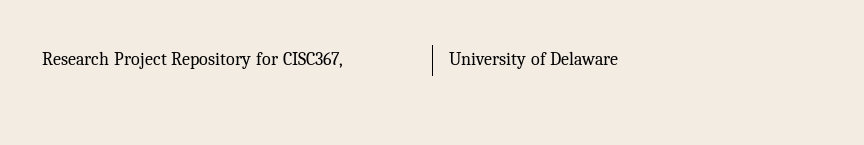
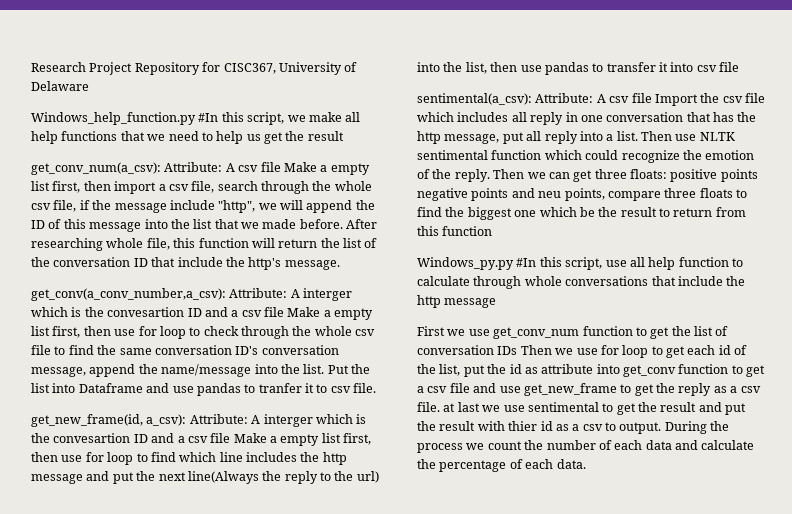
(619, 58) none -> [31,112,361,125] [31,131,344,144] [31,162,370,175] [31,181,372,194] [31,200,375,213] [31,219,378,232] [31,238,378,251] [31,257,340,270] [31,288,353,301] [31,307,374,320] [31,326,376,339] [31,345,339,355] [31,364,370,377] [31,383,377,396] [31,414,367,427] [31,433,372,446] [31,452,347,465] [31,471,379,484] [417,62,740,75] [417,93,765,106] [417,112,757,125] [417,131,735,144] [417,150,755,163] [417,169,758,182] [417,188,747,201] [417,207,746,220] [417,226,493,236] [417,257,743,270] [417,276,746,289] [417,295,497,308] [417,326,729,339] [417,345,748,358] [417,364,766,377] [417,383,761,396] [417,402,747,415] [417,421,730,434] [417,440,755,453] [417,459,586,472] // Windows_help_function.py #In this script, we make all help functions that we need to help us get the result // get_conv_num(a_csv): Attribute: A csv file Make a empty list first, then import a csv file, search through the whole csv file, if the message include "http", we will append the ID of this message into the list that we made before. After researching whole file, this function will return the list of the conversation ID that include the http's message. // get_conv(a_conv_number,a_csv): Attribute: A interger which is the convesartion ID and a csv file Make a empty list first, then use for loop to check through the whole csv file to find the same conversation ID's conversation message, append the name/message into the list. Put the list into Dataframe and use pandas to tranfer it to csv file. // get_new_frame(id, a_csv): Attribute: A interger which is the convesartion ID and a csv file Make a empty list first, then use for loop to find which line includes the http message and put the next line(Always the reply to the url) into the list, then use pandas to transfer it into csv file // sentimental(a_csv): Attribute: A csv file Import the csv file which includes all reply in one conversation that has the http message, put all reply into a list. Then use NLTK sentimental function which could recognize the emotion of the reply. Then we can get three floats: positive points negative points and neu points, compare three floats to find the biggest one which be the result to return from this function // Windows_py.py #In this script, use all help function to calculate through whole conversations that include the http message // First we use get_conv_num function to get the list of conversation IDs Then we use for loop to get each id of the list, put the id as attribute into get_conv function to get a csv file and use get_new_frame to get the reply as a csv file. at last we use sentimental to get the result and put the result with thier id as a csv to output. During the process we count the number of each data and calculate the percentage of each data.

